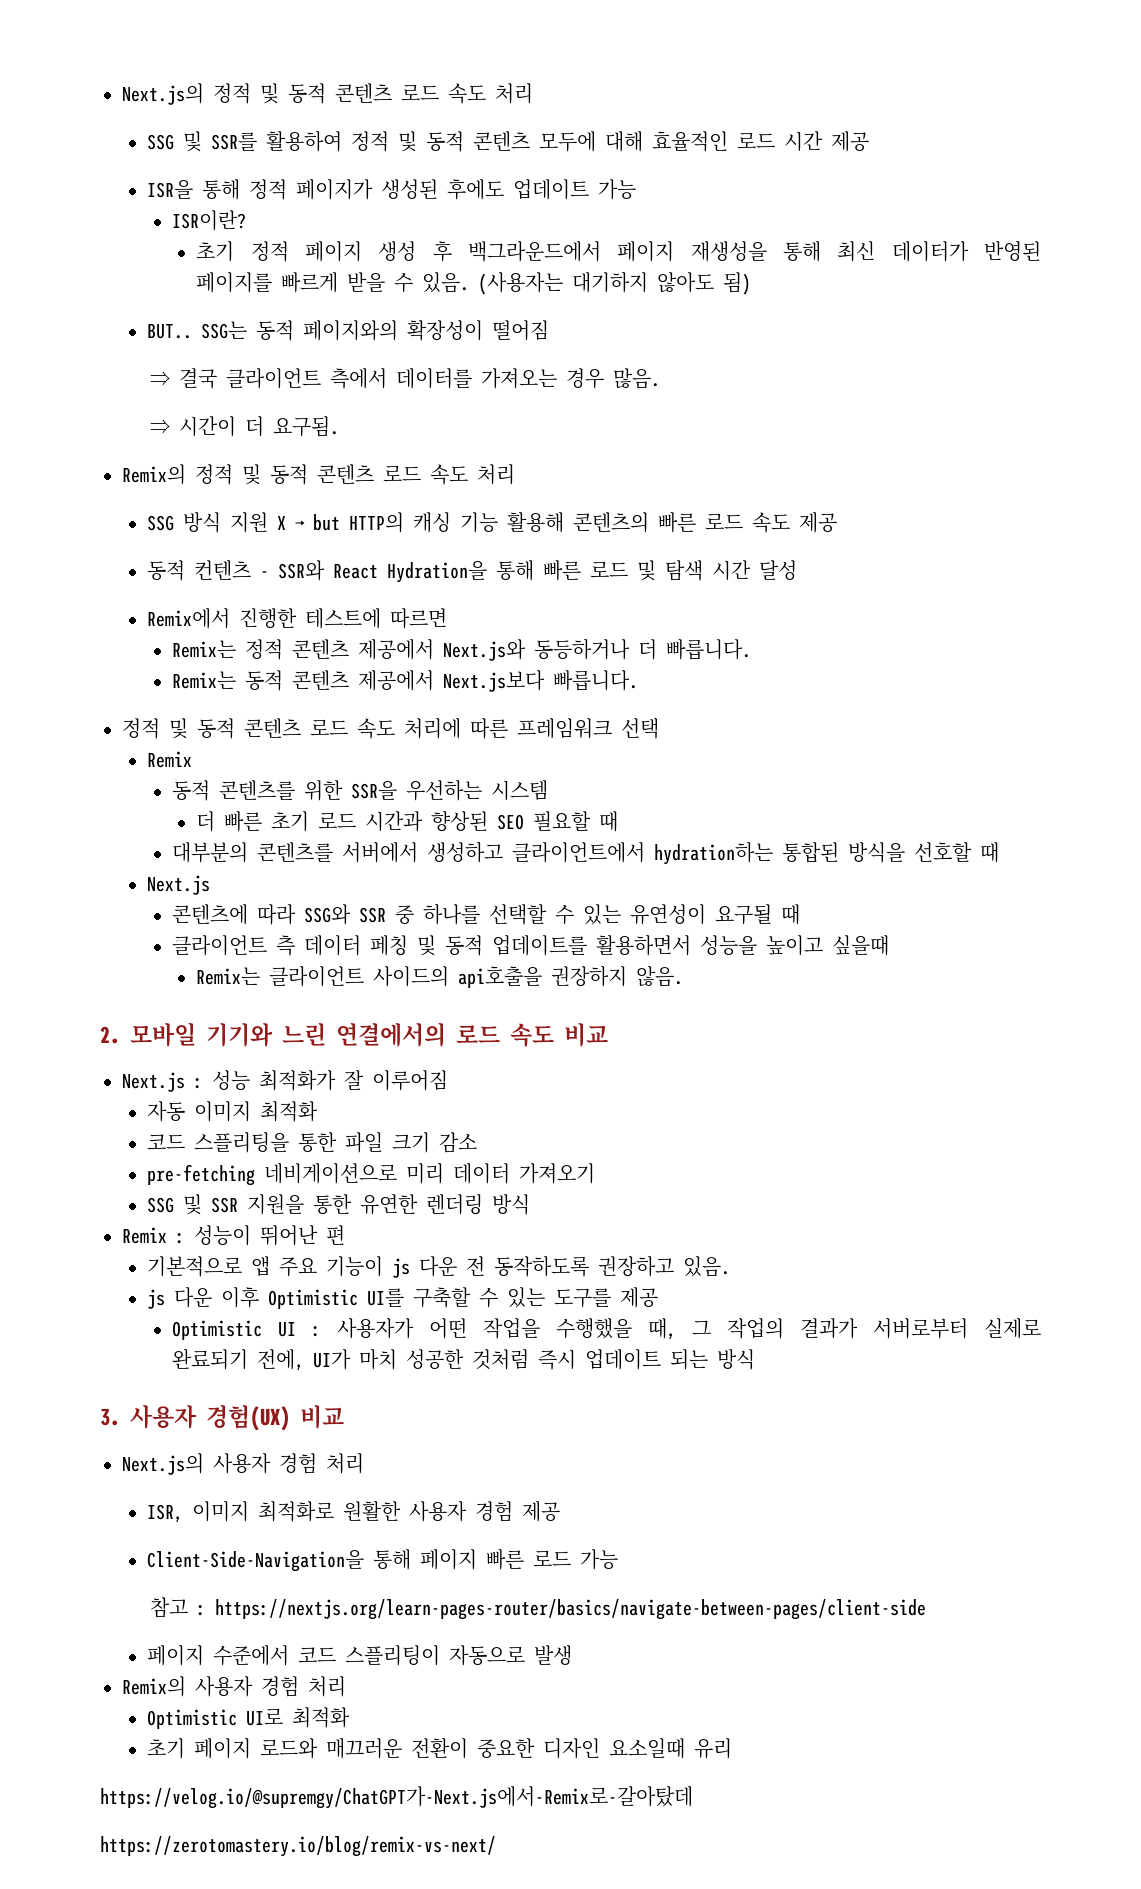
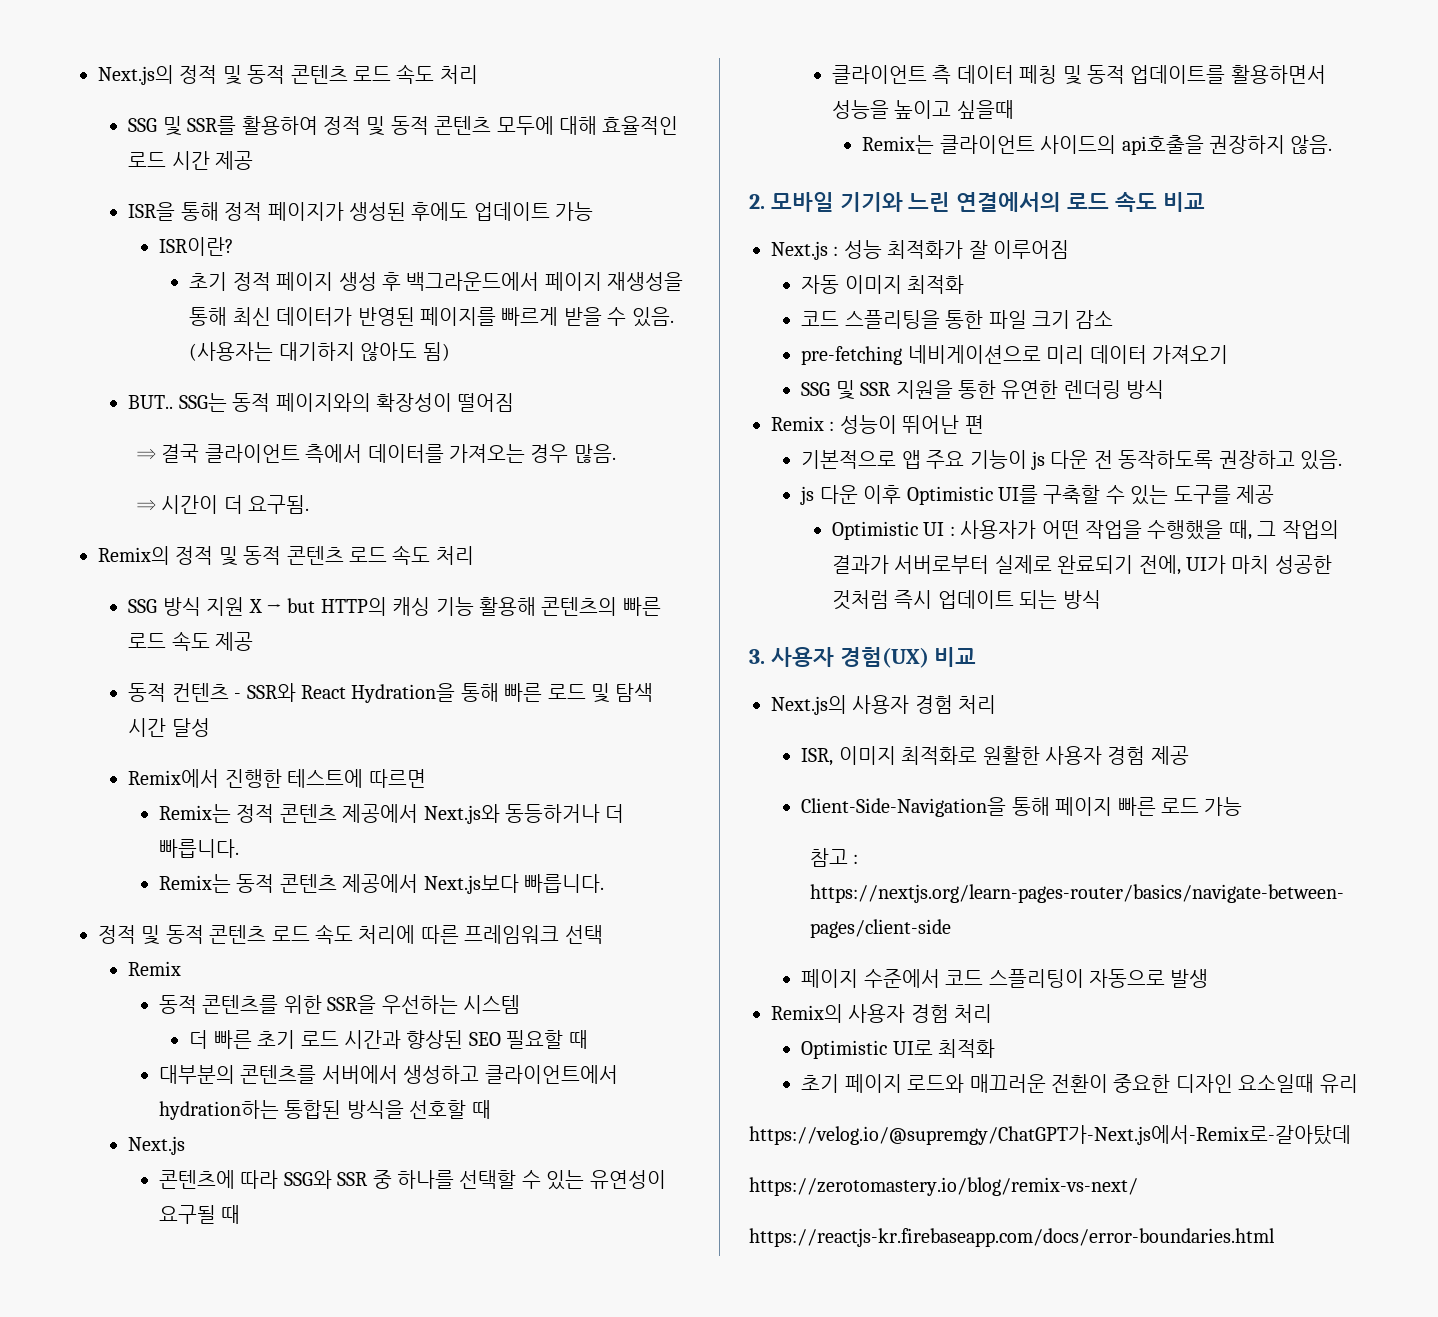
(496, 1846) none -> [749,1228,1275,1247] // https://reactjs-kr.firebaseapp.com/docs/error-boundaries.html

